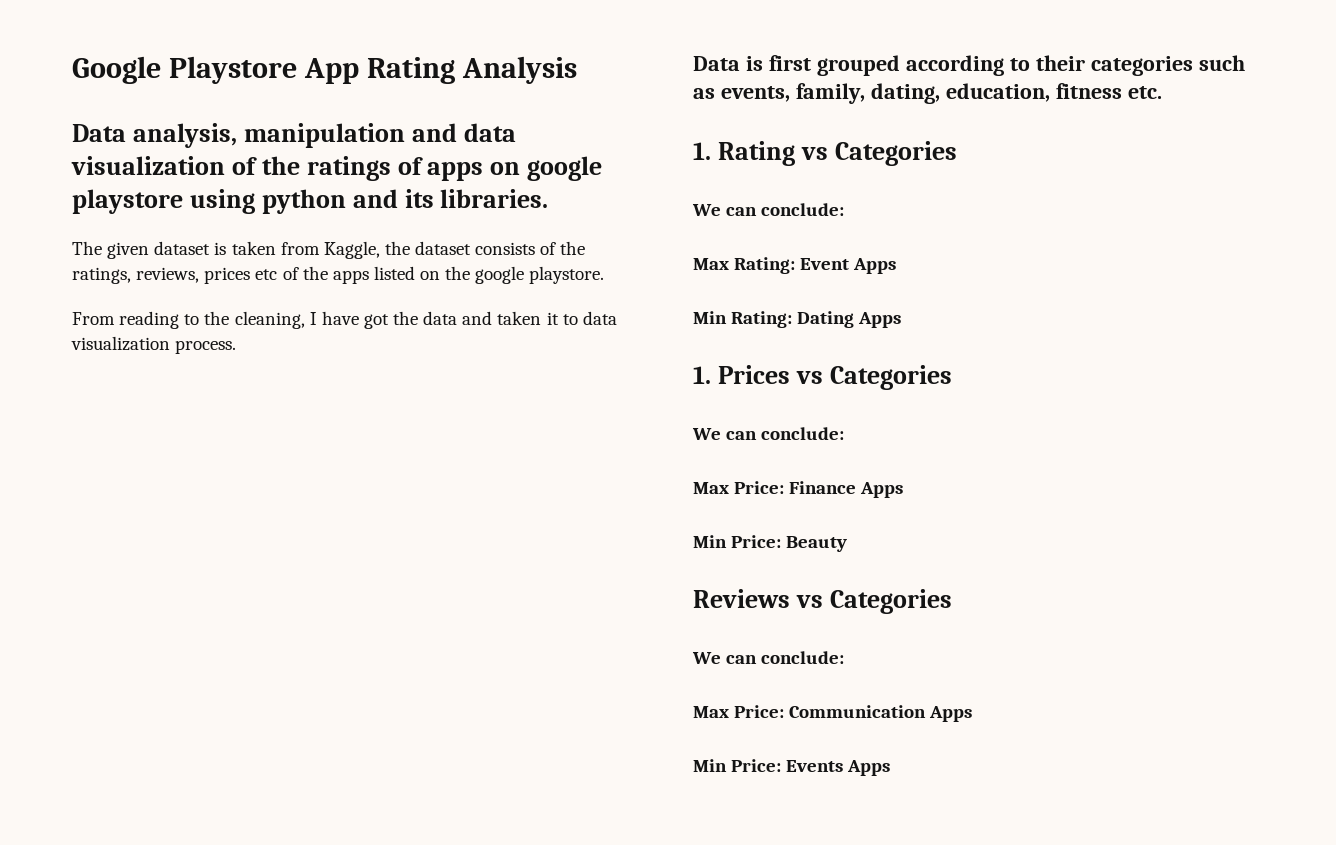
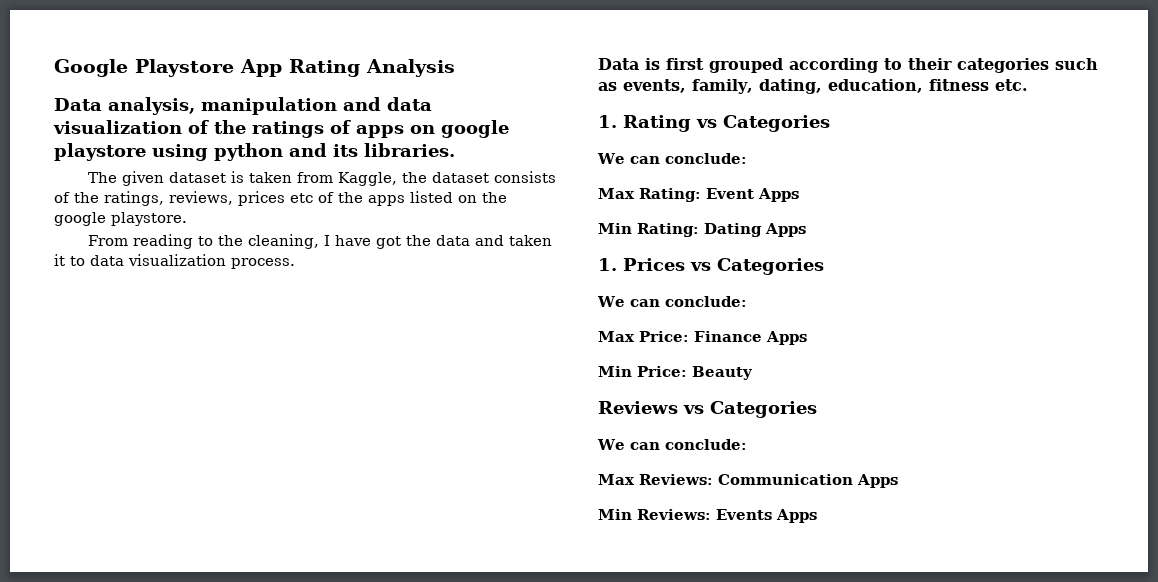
[734,705,785,718] Price: -> [639,474,713,485] Reviews:
[731,759,782,772] Price: -> [637,509,711,520] Reviews:

